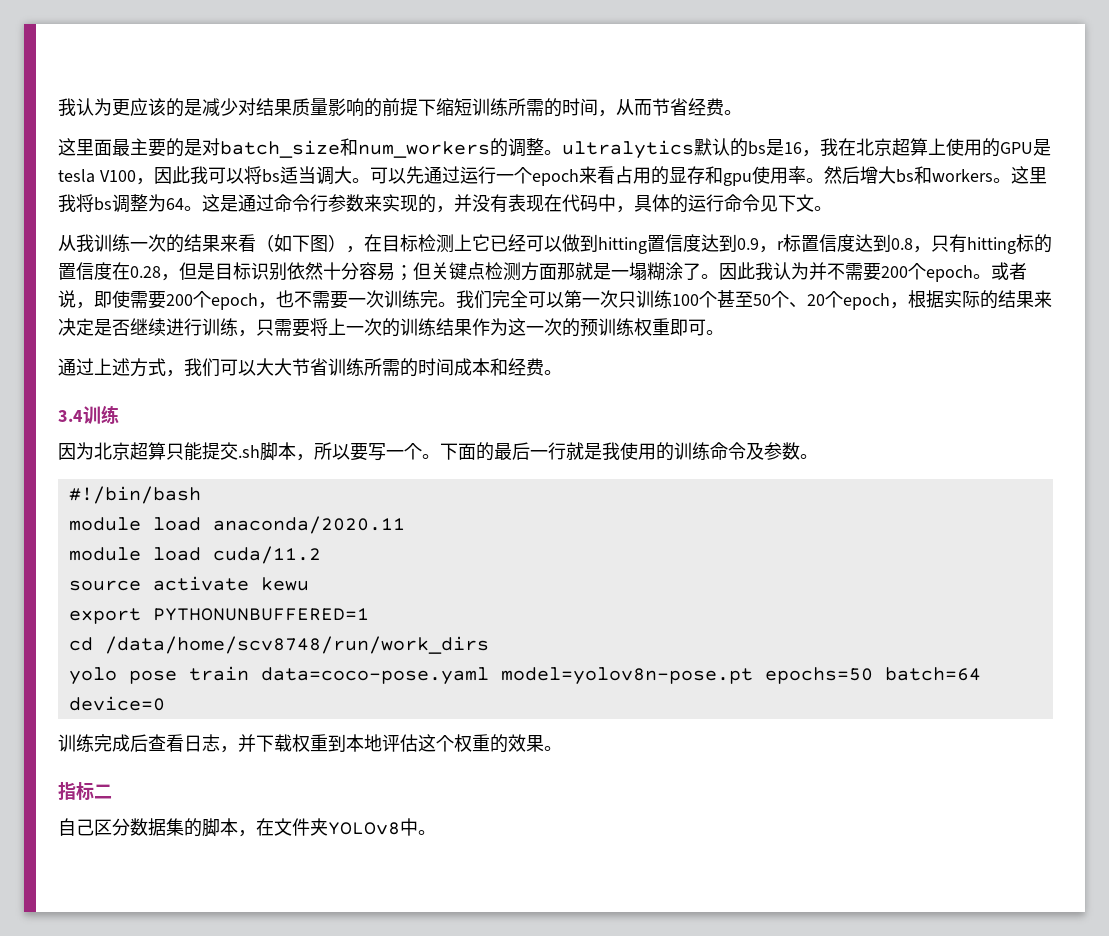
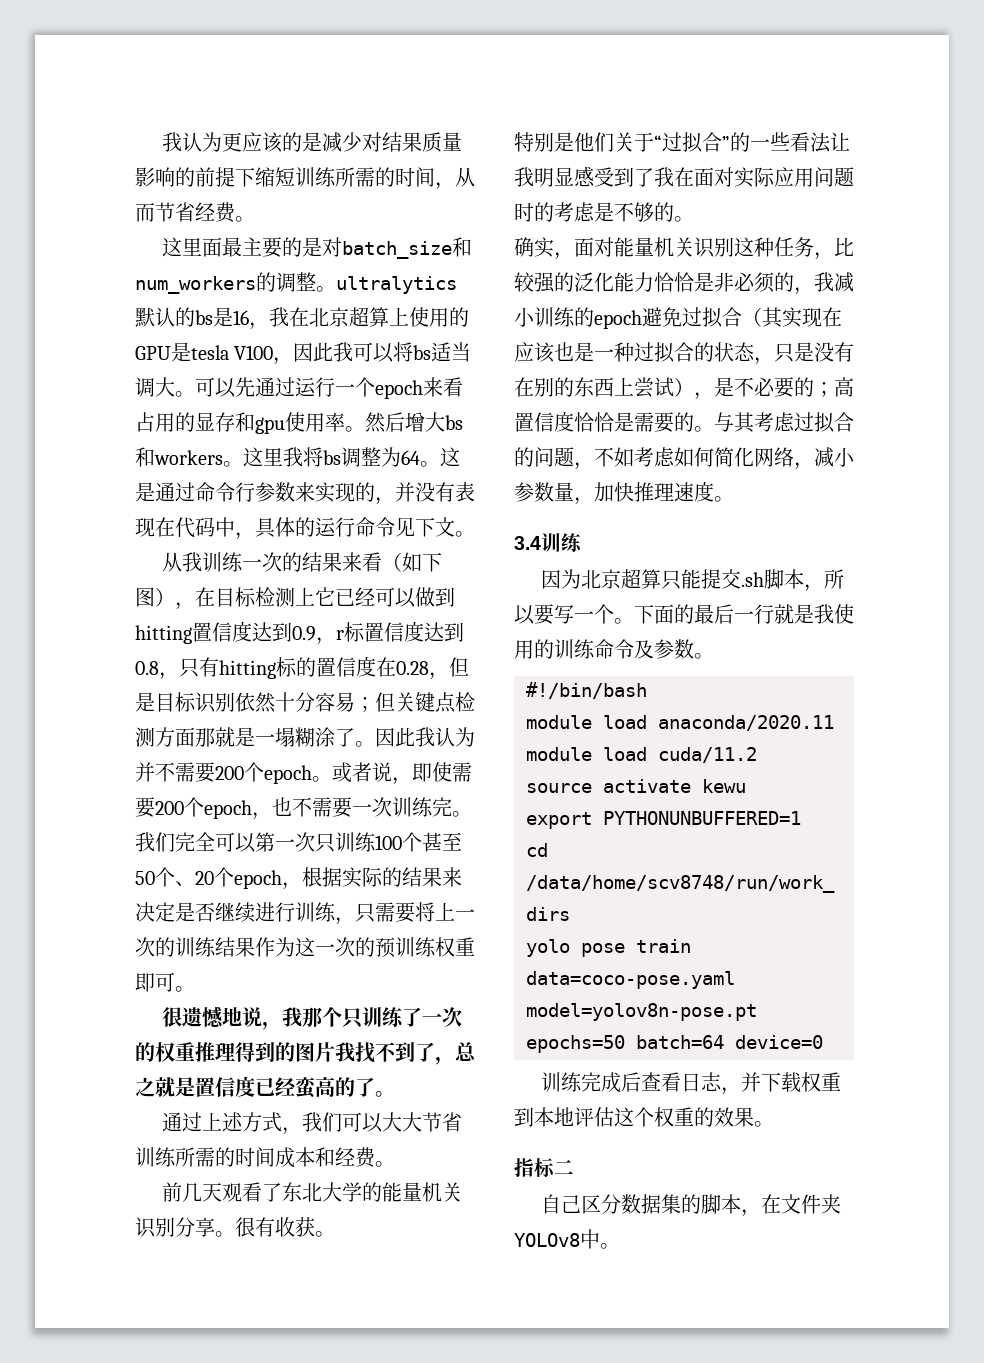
(724, 332) none -> [162,1006,463,1030] [135,1042,476,1065] [135,1076,395,1098] // 很遗憾地说，我那个只训练了一次的权重推理得到的图片我找不到了，总之就是置信度已经蛮高的了。
(562, 372) none -> [162,1182,463,1202] [135,1217,335,1238] [514,132,850,153] [514,166,854,188] [514,202,694,222] [514,237,854,260] [514,272,854,295] [514,307,842,329] [514,342,854,365] [514,377,854,400] [514,411,854,433] [514,447,855,470] [514,481,734,505] // 前几天观看了东北大学的能量机关识别分享。很有收获。 // 特别是他们关于“过拟合”的一些看法让我明显感受到了我在面对实际应用问题时的考虑是不够的。 // 确实，面对能量机关识别这种任务，比较强的泛化能力恰恰是非必须的，我减小训练的epoch避免过拟合（其实现在应该也是一种过拟合的状态，只是没有在别的东西上尝试），是不必要的；高置信度恰恰是需要的。与其考虑过拟合的问题，不如考虑如何简化网络，减小参数量，加快推理速度。

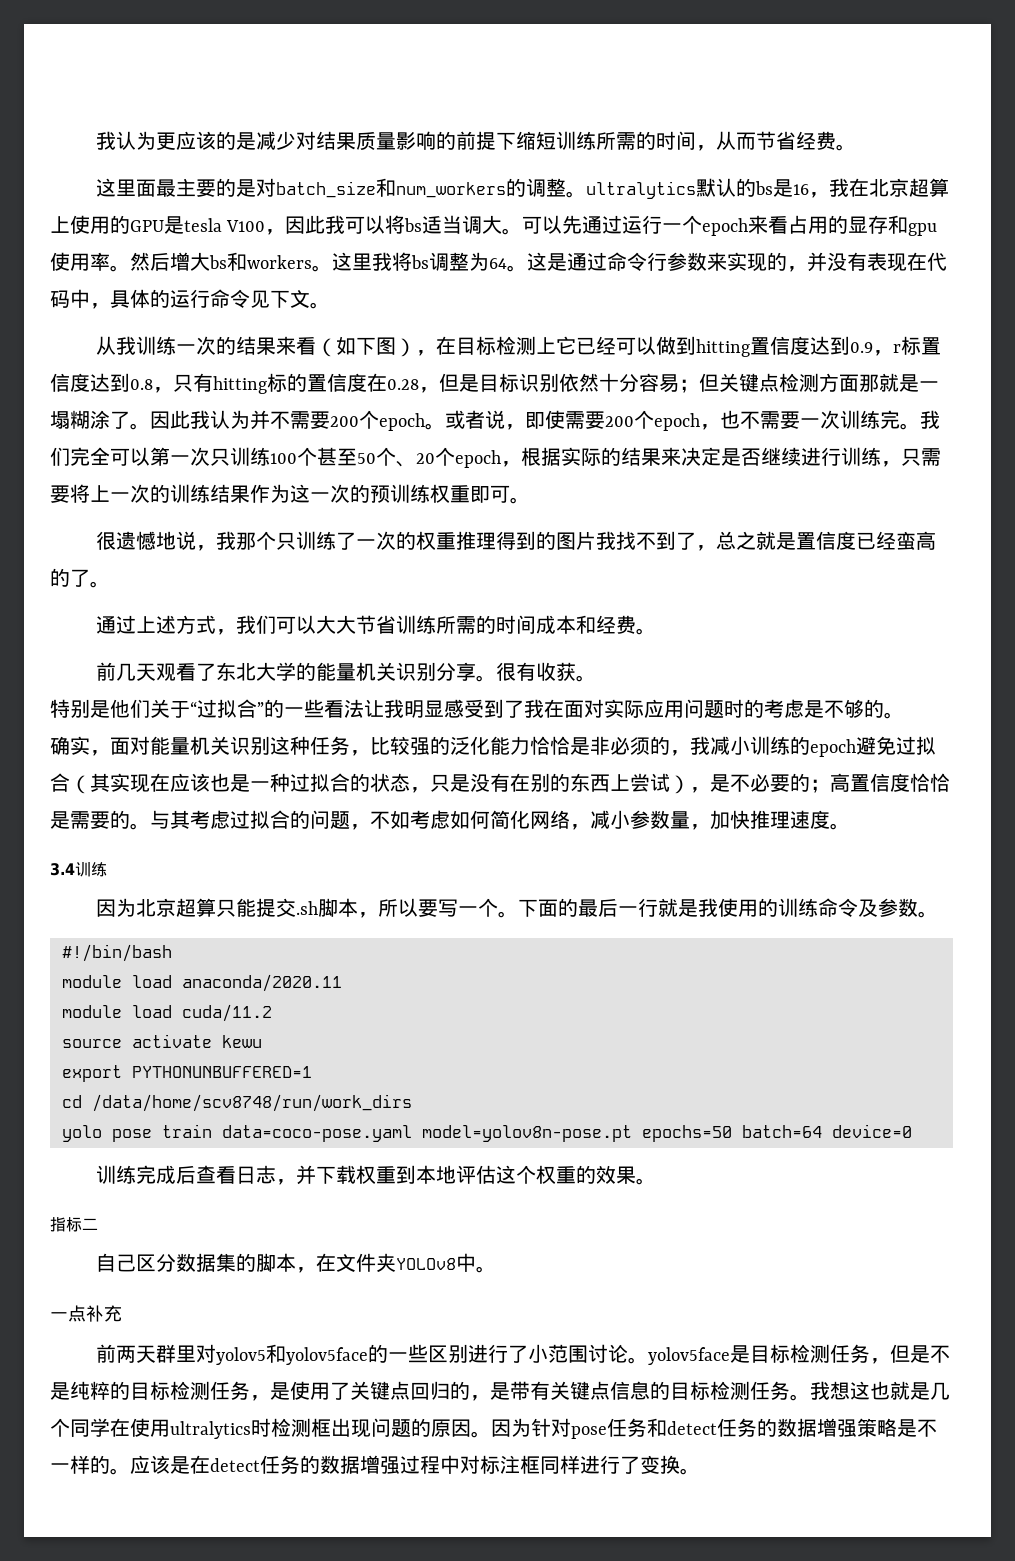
(620, 1246) none -> [50,1305,122,1322] [96,1344,951,1365] [50,1381,950,1401] [50,1418,937,1439] [50,1455,700,1475] // 一点补充 // 前两天群里对yolov5和yolov5face的一些区别进行了小范围讨论。yolov5face是目标检测任务，但是不是纯粹的目标检测任务，是使用了关键点回归的，是带有关键点信息的目标检测任务。我想这也就是几个同学在使用ultralytics时检测框出现问题的原因。因为针对pose任务和detect任务的数据增强策略是不一样的。应该是在detect任务的数据增强过程中对标注框同样进行了变换。

